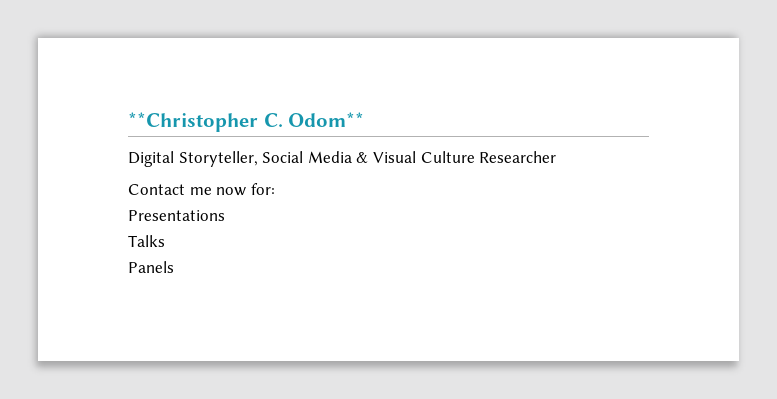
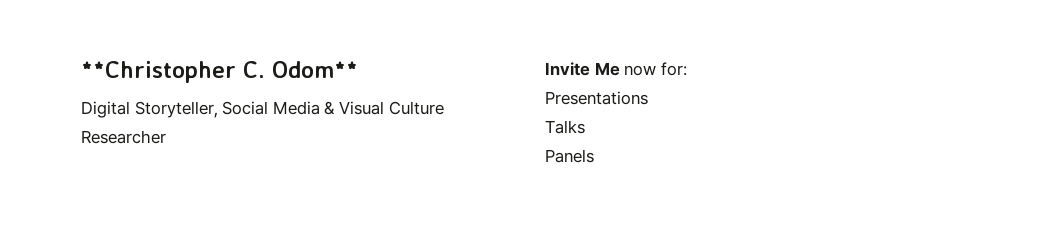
[128,184,212,195] Contact me -> [545,62,620,76] Invite Me

